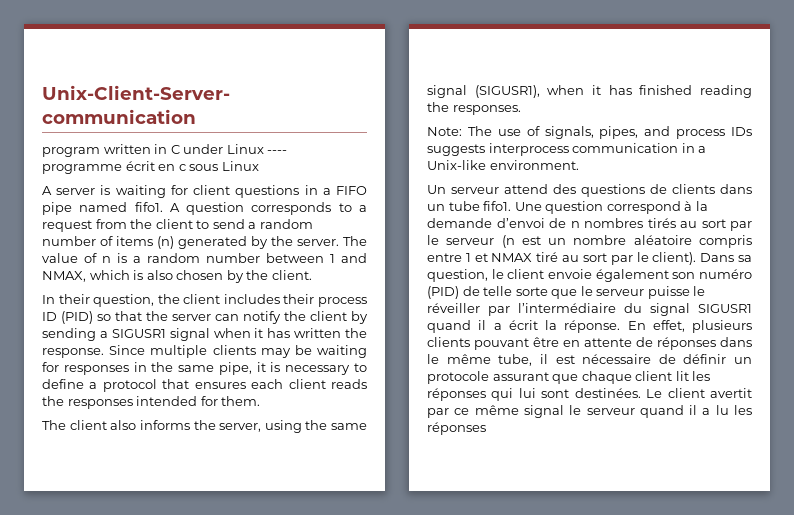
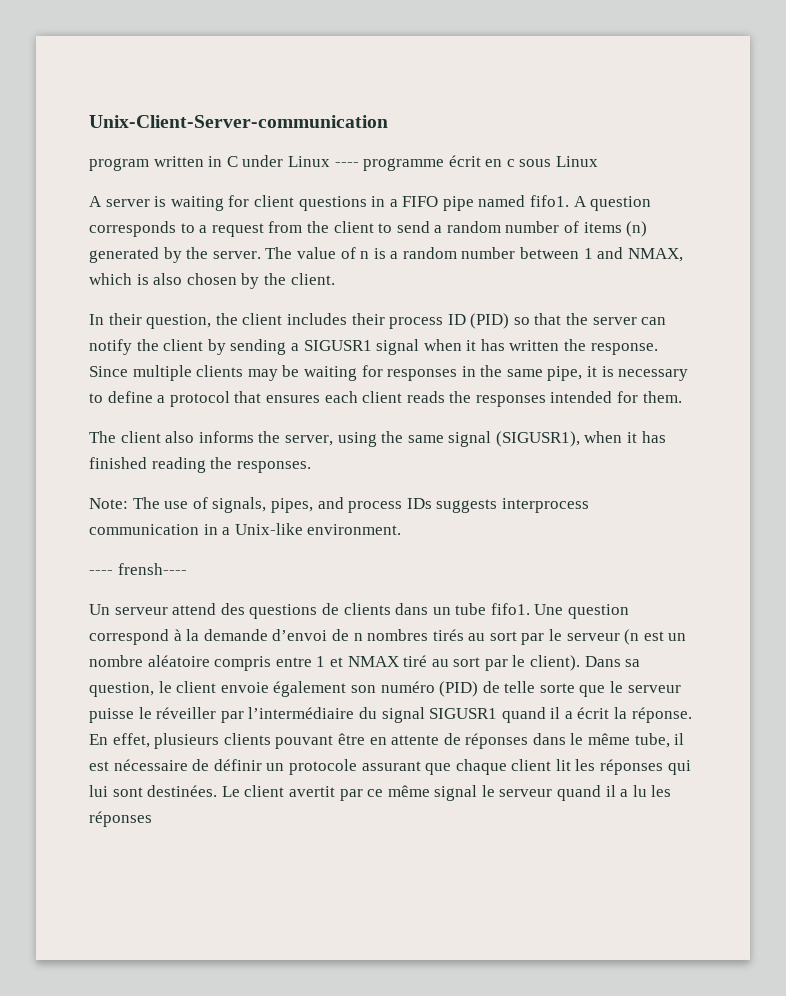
(579, 165) none -> [89,563,187,575] // ---- frensh----

